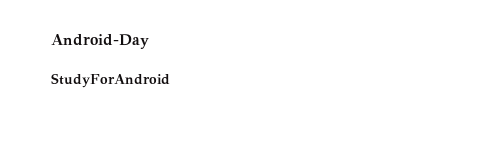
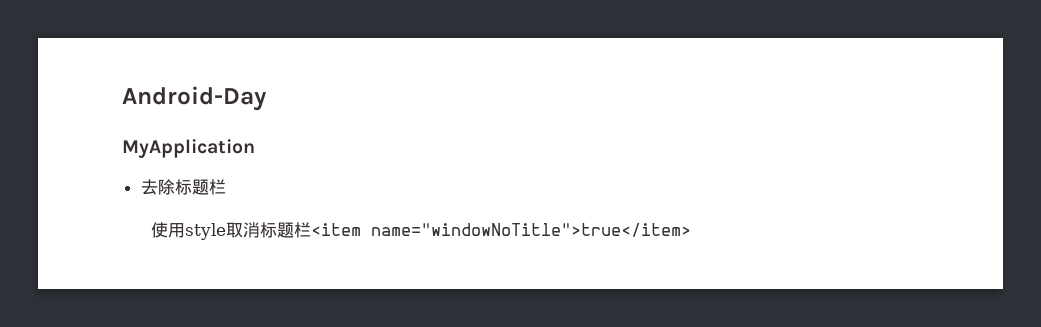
[51,73,170,88] StudyForAndroid -> [122,139,255,158] [140,179,226,195] [151,222,692,240] MyApplication // 去除标题栏 // 使用style取消标题栏<item name="windowNoTitle">true</item>

